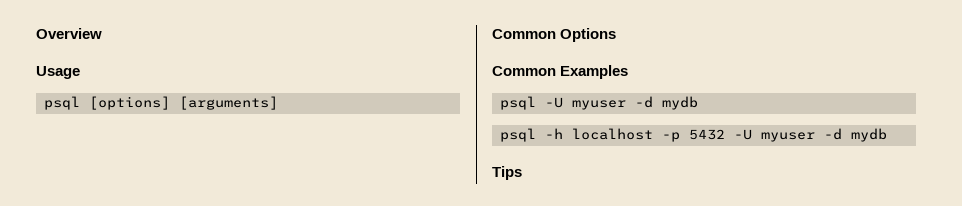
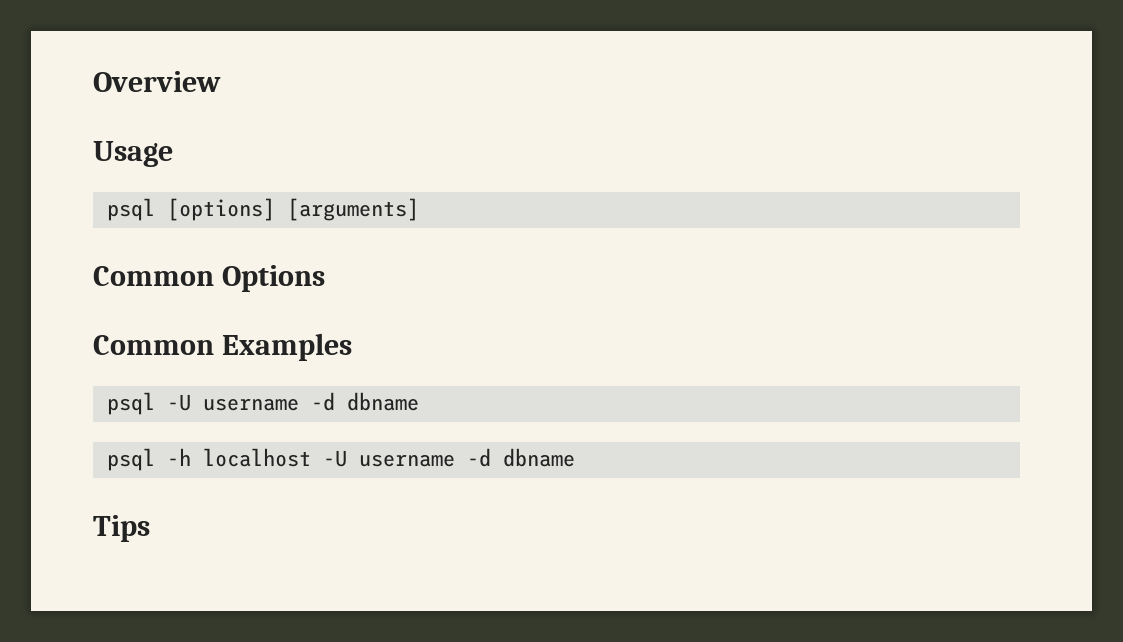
[571,96,698,110] myuser -d mydb -> [202,392,419,411] username -d dbname
[661,128,887,142] -p 5432 -U myuser -d mydb -> [322,448,575,467] -U username -d dbname

